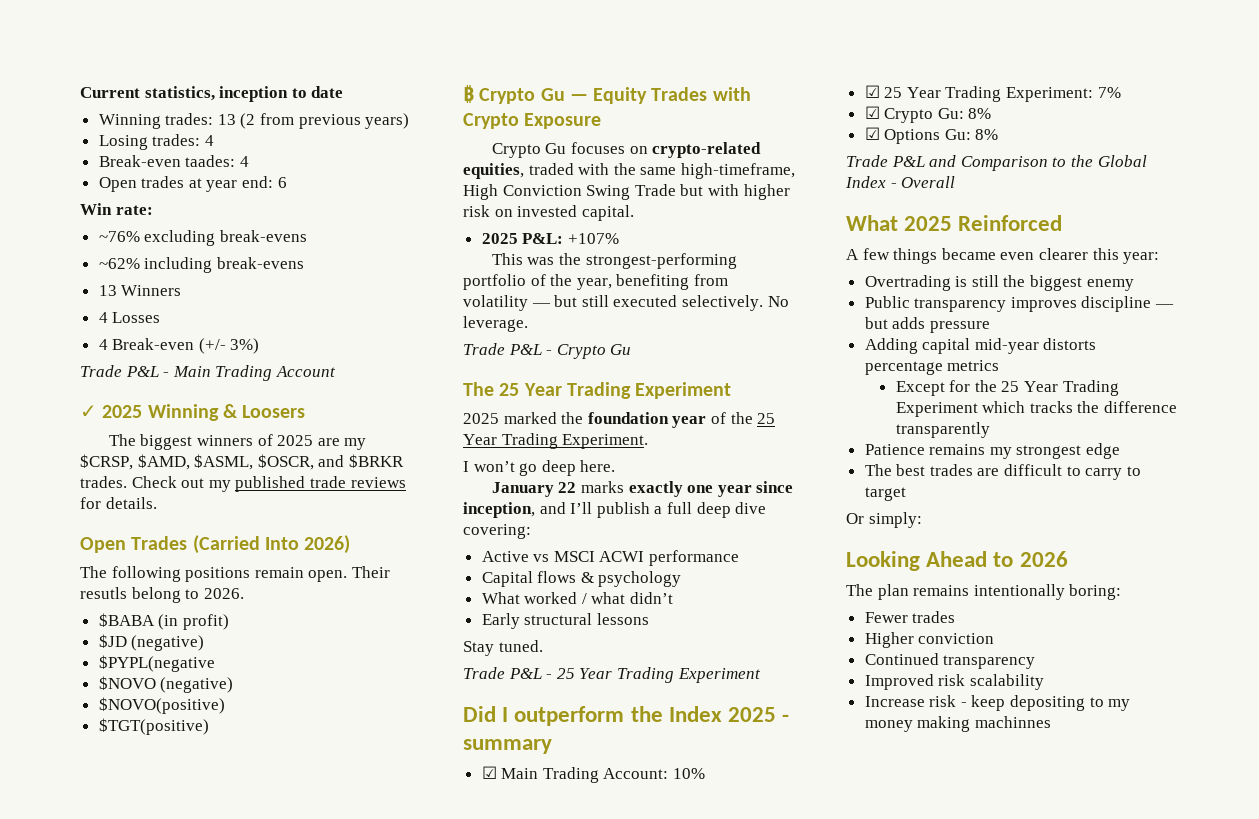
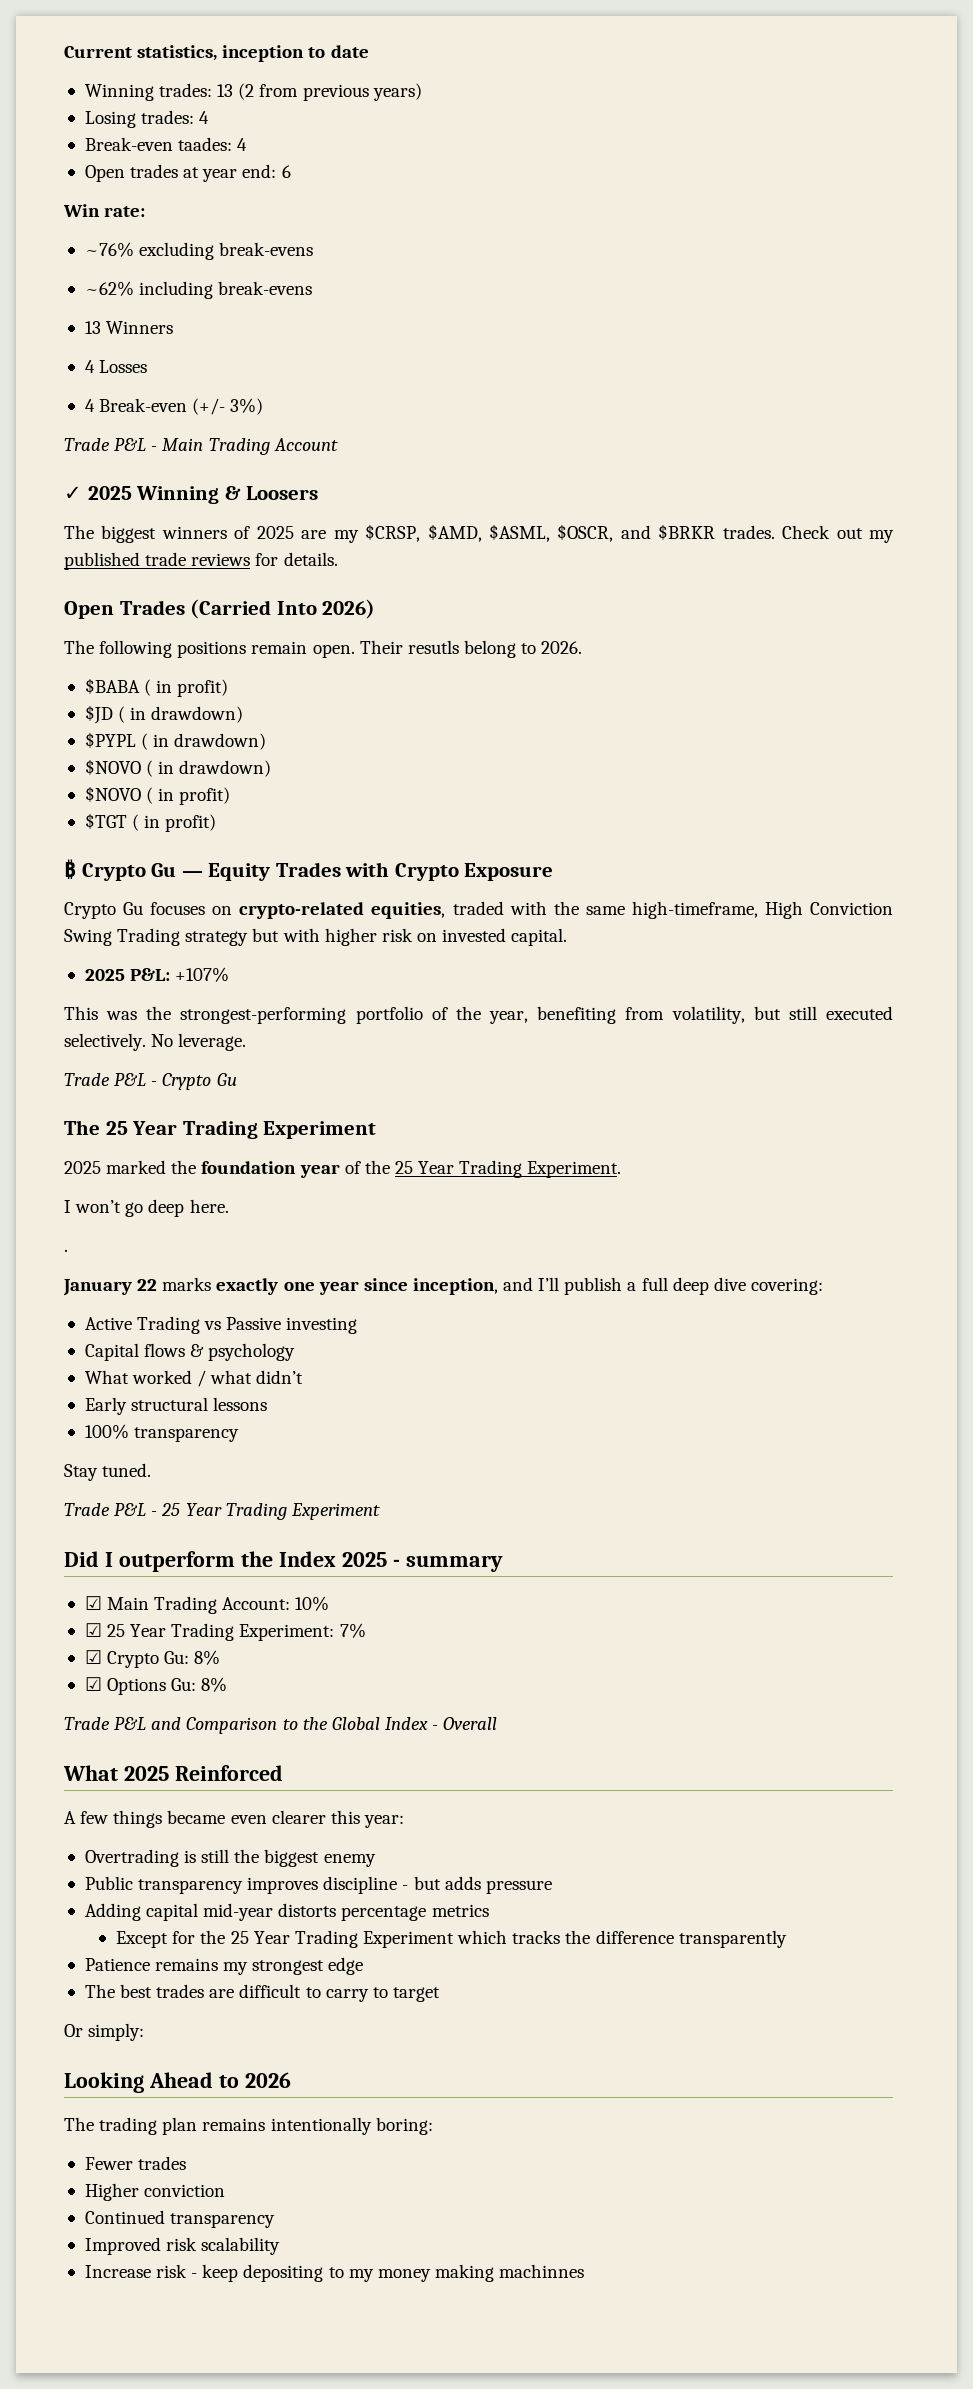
[158,614,179,630] (in -> [144,679,173,696] ( in
[131,635,205,651] [98,655,215,672] [98,676,234,693] [98,697,225,714] [98,718,209,735] (negative) // $PYPL(negative // $NOVO (negative) // $NOVO(positive) // $TGT(positive) -> [118,706,244,723] [84,732,267,750] [84,759,272,777] [84,786,231,805] [84,813,217,832] ( in drawdown) // $PYPL ( in drawdown) // $NOVO ( in drawdown) // $NOVO ( in profit) // $TGT ( in profit)
[634,184,676,196] Trade -> [117,928,249,946] Trading strategy
[463,295,551,311] volatility — -> [671,1006,745,1024] volatility,
(616, 466) none -> [64,1249,68,1252] // .
[533,550,740,566] vs MSCI ACWI performance -> [137,1316,358,1334] Trading vs Passive investing
(649, 619) none -> [84,1424,240,1442] // 100% transparency
[1155,304,1175,308] — -> [402,1885,409,1890] -
(873, 590) none -> [99,2117,158,2135] trading

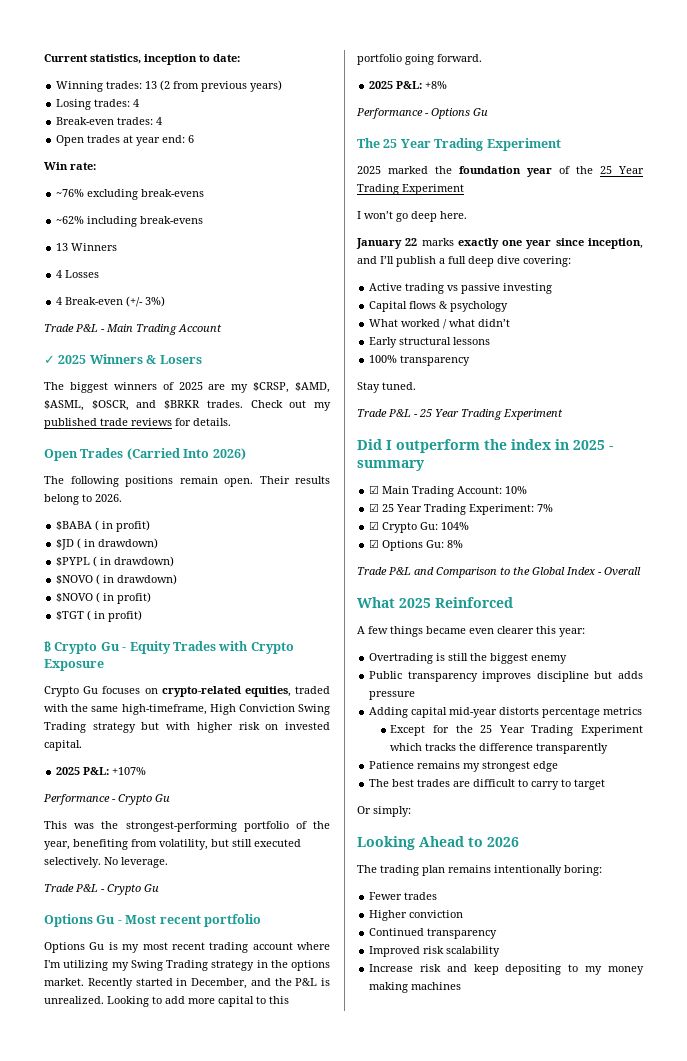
[330,45,369,58] date -> [213,54,240,62] date:
[178,137,233,151] taades: -> [117,117,154,125] trades:
[136,486,319,504] Winning & Loosers -> [89,354,202,364] Winners & Losers
[407,640,459,654] resutls -> [295,476,330,484] results
[181,871,203,877] — -> [122,647,127,651] -
(230, 974) none -> [43,794,170,805] // Performance - Crypto Gu
(237, 1079) none -> [44,914,261,927] [44,942,330,953] [44,960,330,971] [44,978,330,989] [44,996,289,1007] [357,54,482,65] [369,81,448,89] [356,108,488,119] // Options Gu - Most recent portfolio // Options Gu is my most recent trading account where I'm utilizing my Swing Trading strategy in the options market. Recently started in December, and the P&L is unrealized. Looking to add more capital to this portfolio going forward. // 2025 P&L: +8% // Performance - Options Gu
[527,1161,622,1178] Experiment. -> [402,184,464,195] Experiment
[64,1249,68,1252] // . -> (467, 215) none
[137,1316,282,1334] Trading vs Passive -> [405,283,501,294] trading vs passive
[278,1551,336,1567] Index -> [511,439,569,450] index in
[194,1650,221,1665] 8% -> [441,522,470,530] 104%
[402,1885,409,1890] - -> (589, 676) none
[191,2273,198,2278] - -> [446,964,467,972] and
[499,2264,585,2278] machinnes -> [411,982,462,990] machines

